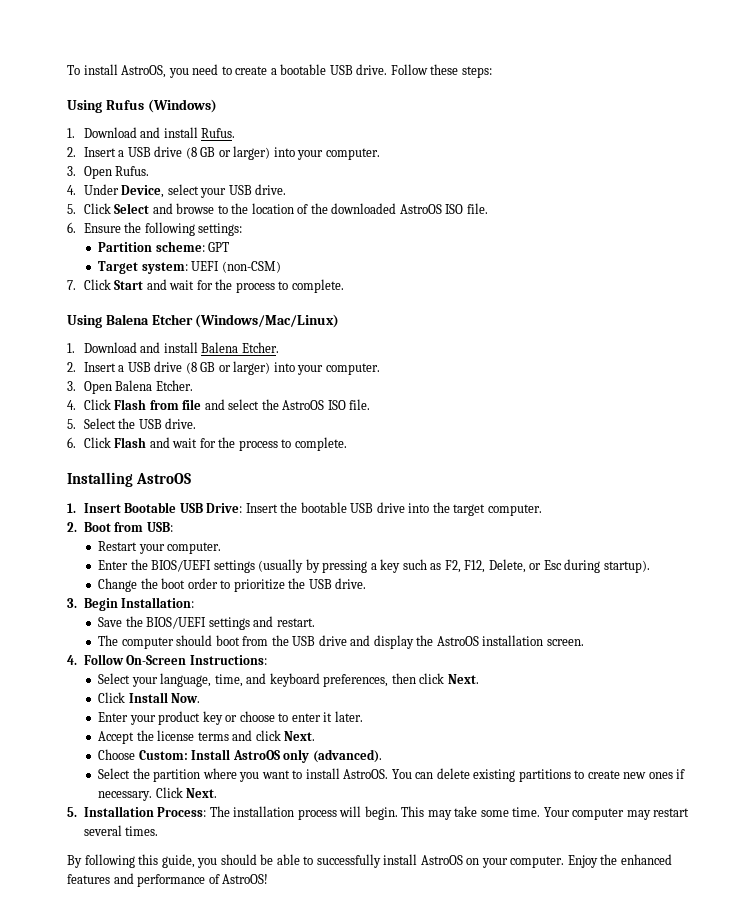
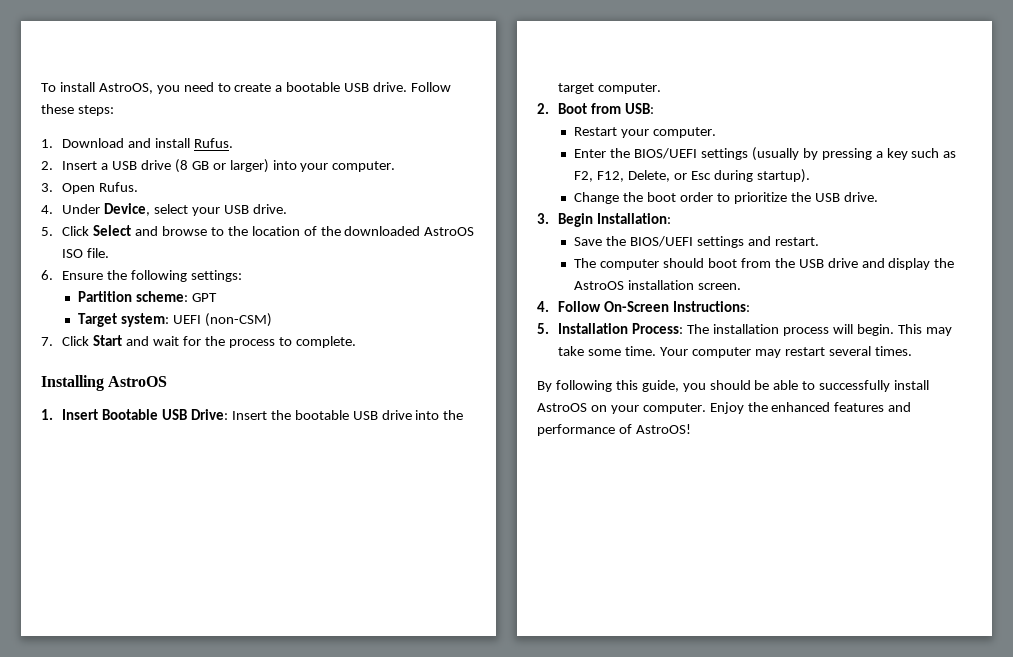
[67,99,217,113] // Using Rufus (Windows) -> (114, 110) none
[67,314,340,328] [67,342,279,353] [67,361,380,375] [67,380,193,394] [67,399,371,410] [67,418,197,429] [67,437,347,451] // Using Balena Etcher (Windows/Mac/Linux) // 1. Download and install Balena Etcher. // 2. Insert a USB drive (8 GB or larger) into your computer. // 3. Open Balena Etcher. // 4. Click Flash from file and select the AstroOS ISO file. // 5. Select the USB drive. // 6. Click Flash and wait for the process to complete. -> (356, 342) none
[98,673,479,687] [98,692,201,703] [98,711,363,725] [98,730,316,744] [98,749,382,763] [98,768,686,782] [98,787,218,801] // Select your language, time, and keyboard preferences, then click Next. // Click Install Now. // Enter your product key or choose to enter it later. // Accept the license terms and click Next. // Choose Custom: Install AstroOS only (advanced). // Select the partition where you want to install AstroOS. You can delete existing partitions to create new ones if necessary. Click Next. -> (751, 306) none

